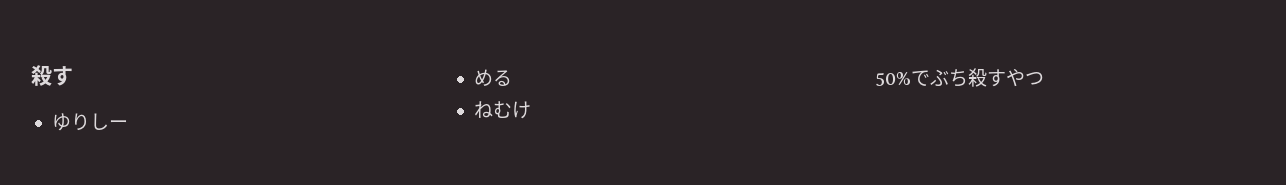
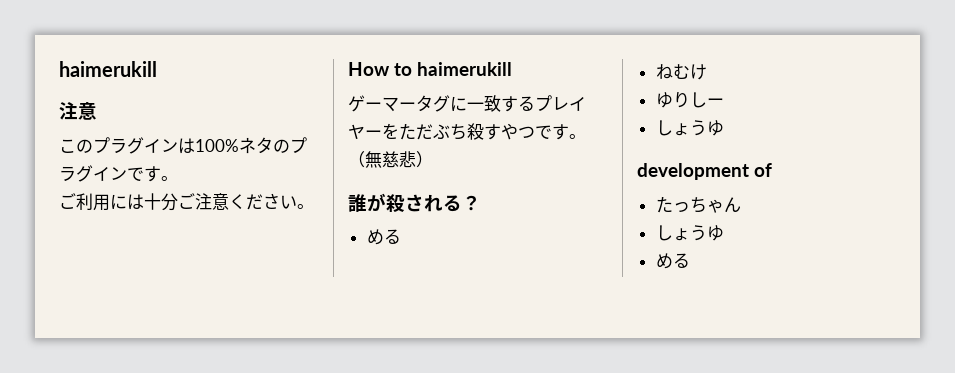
[31,65,73,86] [51,113,128,131] [473,69,512,86] [473,101,531,119] [875,68,1044,87] 殺す // ゆりしー // める // ねむけ // 50%でぶち殺すやつ -> [59,61,157,77] [59,102,97,120] [59,137,307,154] [59,165,178,182] [59,193,314,211] [348,62,512,76] [348,95,586,112] [348,123,586,140] [348,151,433,168] [348,193,481,212] [366,229,401,245] [655,64,707,80] [655,92,724,108] [655,120,724,136] [637,163,772,180] [655,196,741,213] [655,225,724,241] [655,253,690,269] haimerukill // 注意 // このプラグインは100%ネタのプラグインです。 // ご利用には十分ご注意ください。 // How to haimerukill // ゲーマータグに一致するプレイヤーをただぶち殺すやつです。（無慈悲） // 誰が殺される？ // める // ねむけ // ゆりしー // しょうゆ // development of // たっちゃん // しょうゆ // める

